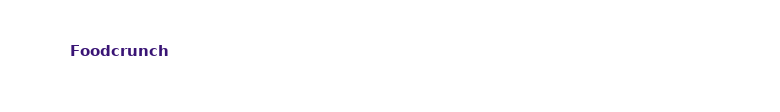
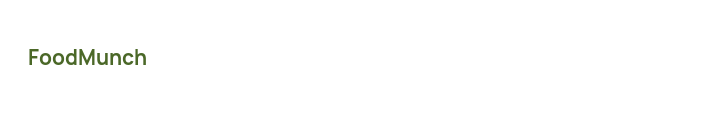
[70,45,169,56] Foodcrunch -> [28,49,147,65] FoodMunch

